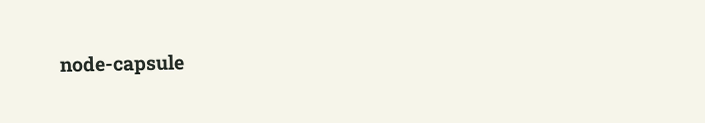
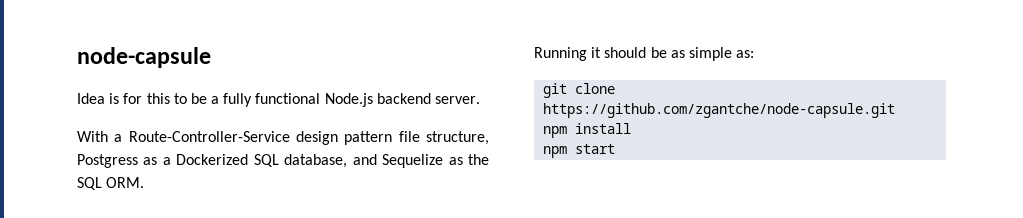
(185, 65) none -> [77,93,481,107] [77,131,489,145] [77,154,490,168] [77,177,145,190] [534,47,755,61] [543,83,616,98] [543,103,896,118] [543,123,632,138] [543,144,616,158] // Idea is for this to be a fully functional Node.js backend server. // With a Route-Controller-Service design pattern file structure, Postgress as a Dockerized SQL database, and Sequelize as the SQL ORM. // Running it should be as simple as: // git clone https://github.com/zgantche/node-capsule.git // npm install // npm start

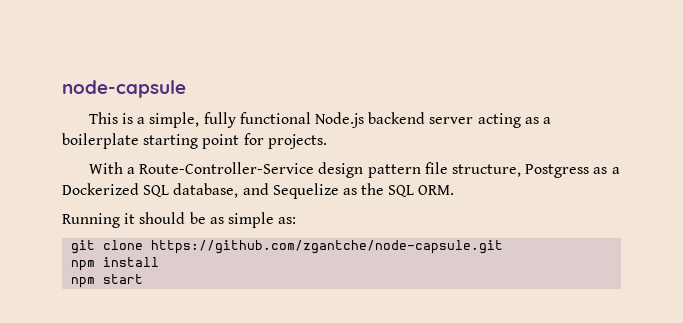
[77,93,481,107] Idea is for this to be a fully functional Node.js backend server. -> [88,112,551,128] [62,133,327,149] This is a simple, fully functional Node.js backend server acting as a boilerplate starting point for projects.

